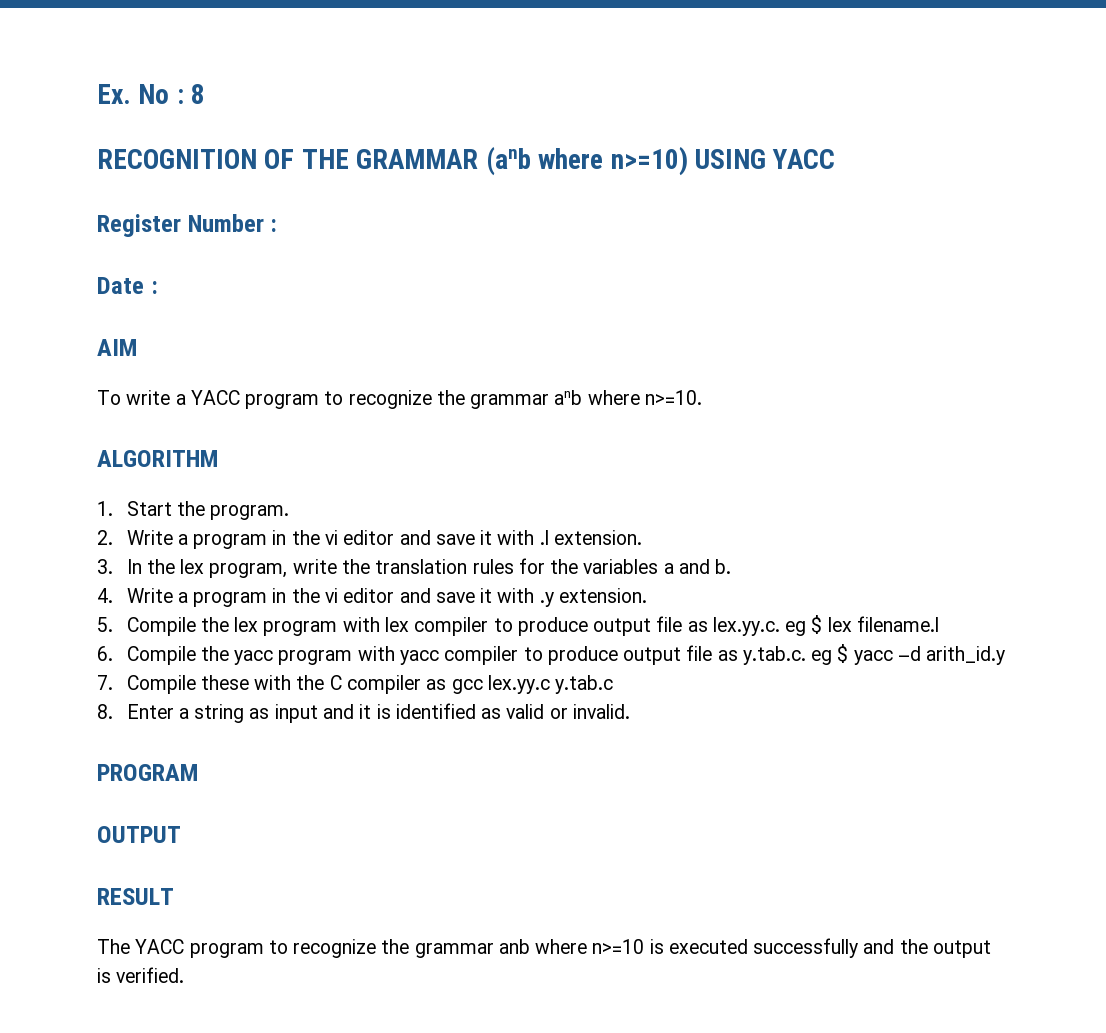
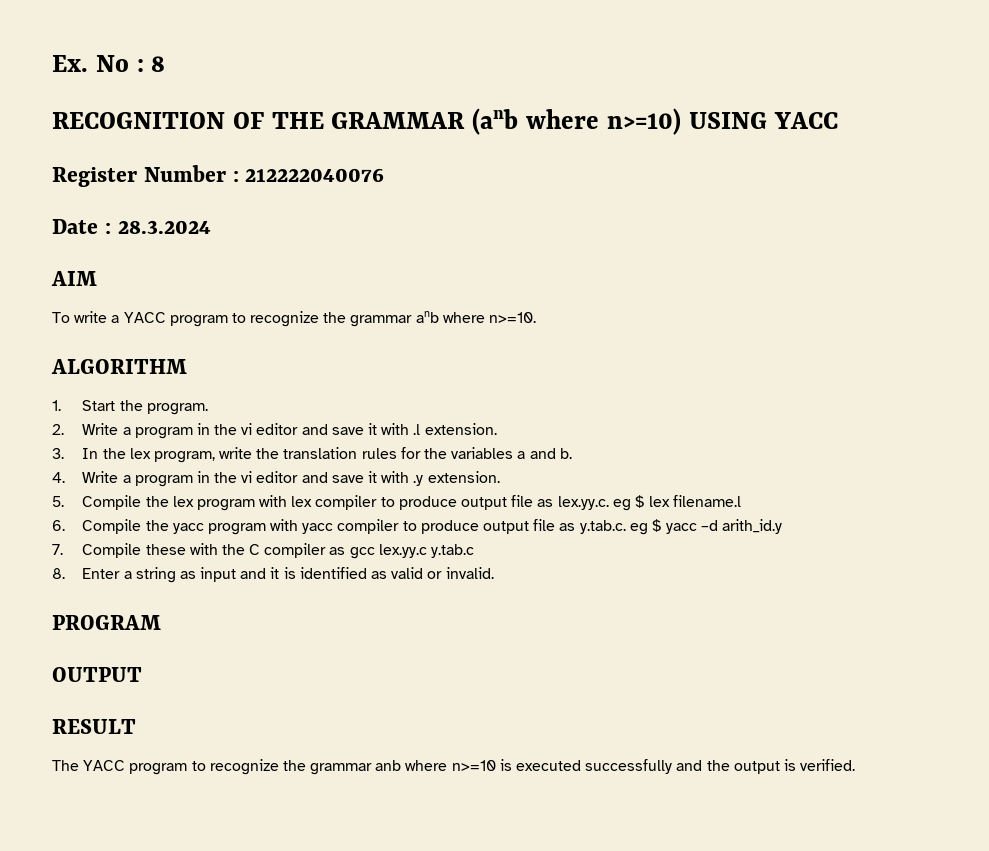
(278, 225) none -> [245,168,385,182] 212222040076
(158, 287) none -> [117,220,211,234] 28.3.2024

